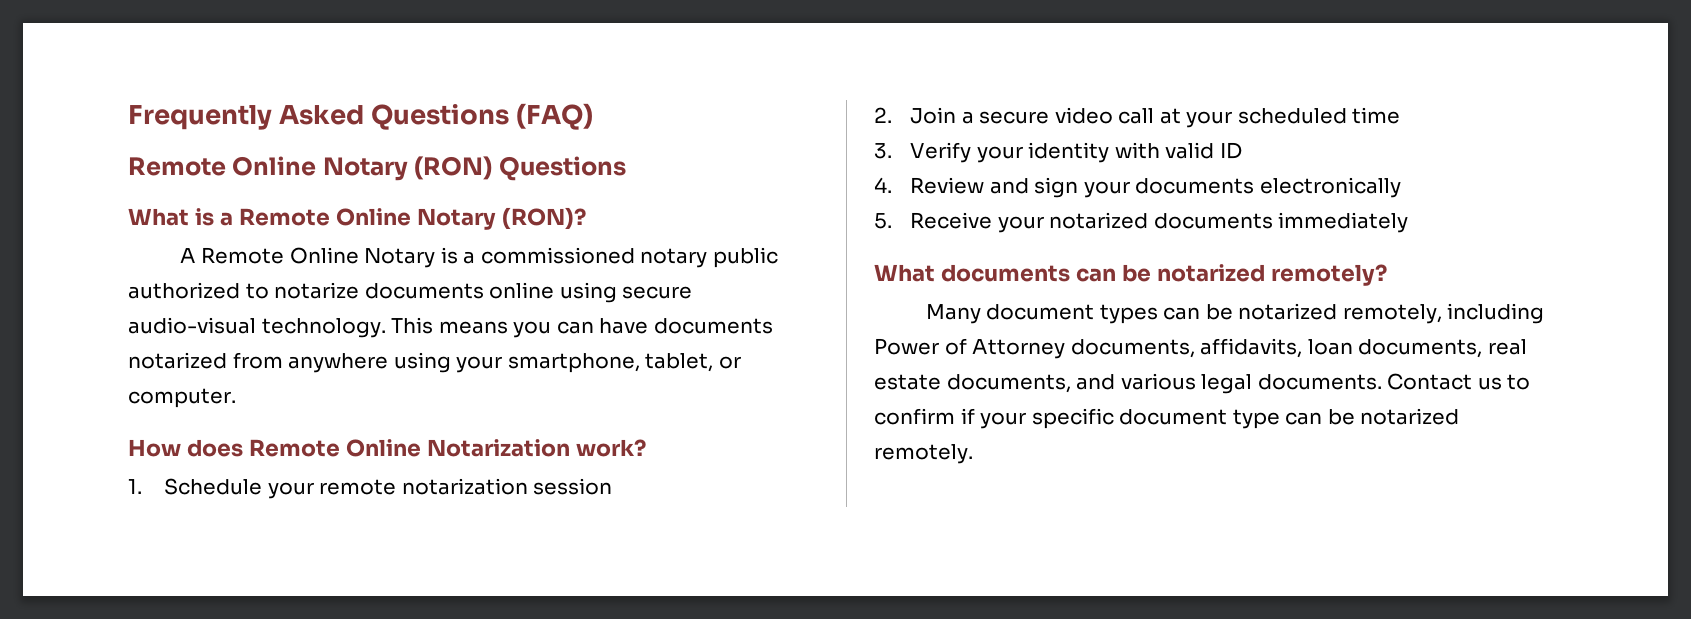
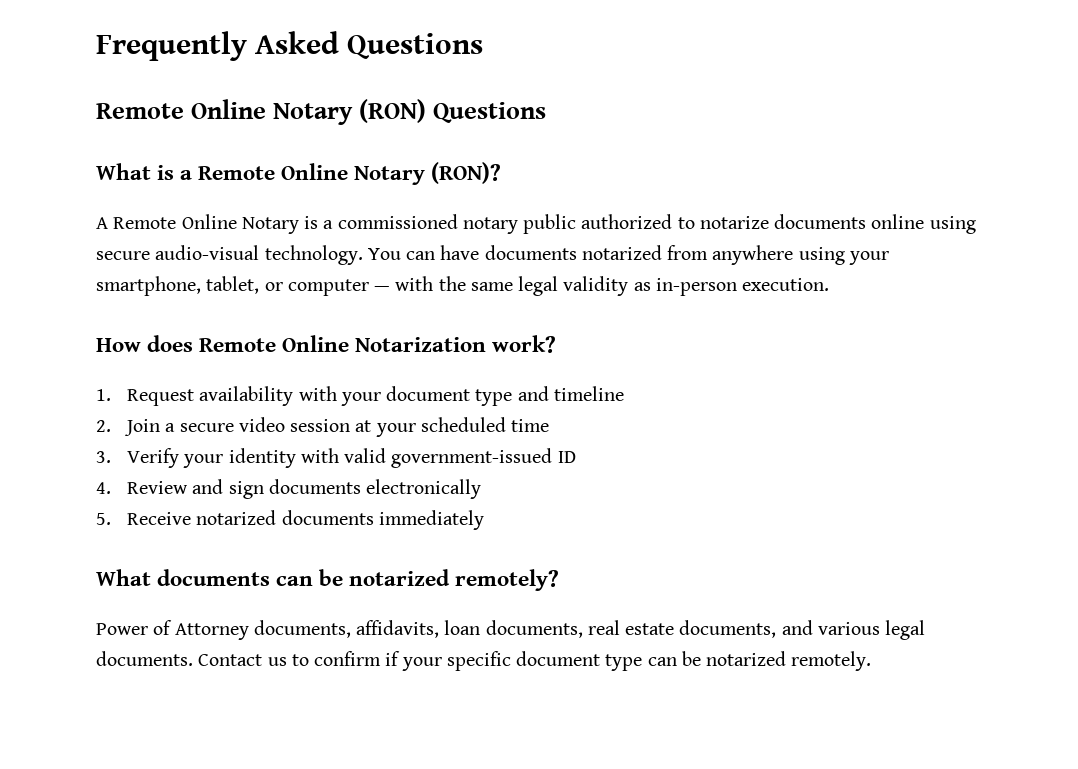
[516,103,594,130] (FAQ) -> (484, 46) none
[391,317,552,338] This means you -> [367,248,401,260] You
[128,388,236,408] computer. -> [287,276,830,296] computer — with the same legal validity as in-person execution.
[163,478,613,499] Schedule your remote notarization session -> [127,386,624,406] Request availability with your document type and timeline
[1118,108,1155,124] call -> [290,419,351,432] session
(1215, 150) none -> [391,448,553,468] government-issued
[1083,181,1130,198] your -> (264, 490) none
[997,216,1044,233] your -> (192, 518) none
[925,303,1545,324] Many document types can be notarized remotely, including -> (560, 580) none

